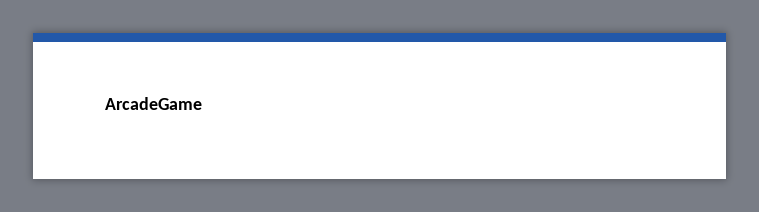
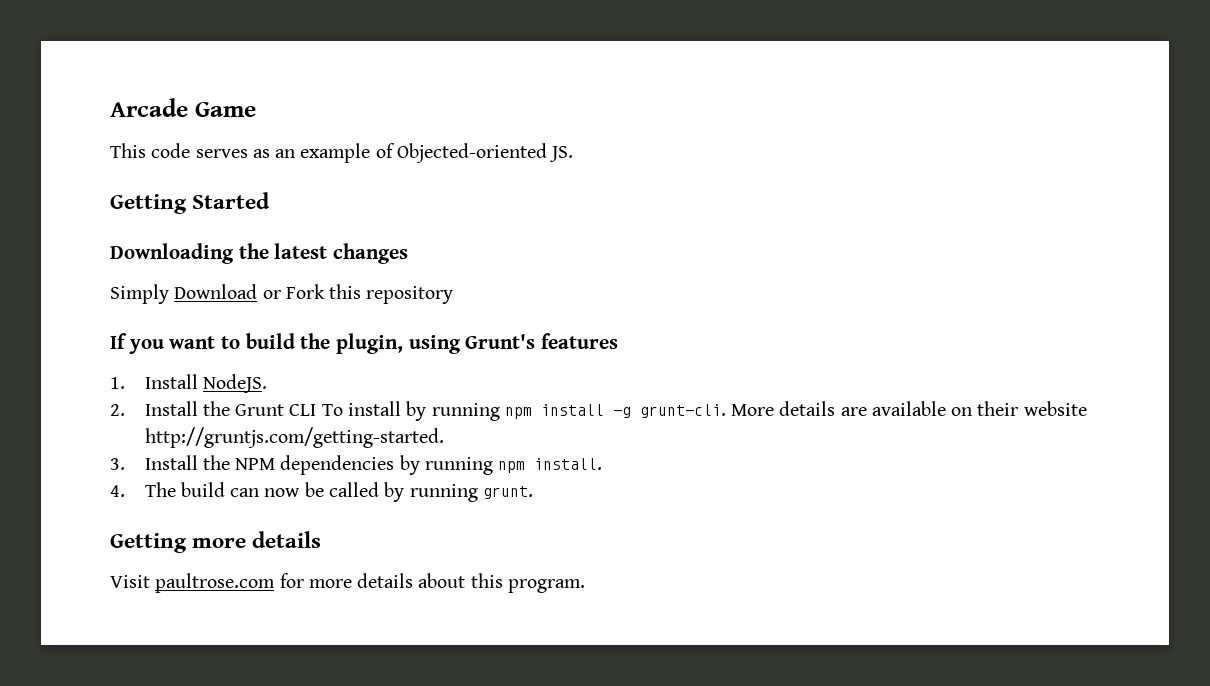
[105,97,202,110] ArcadeGame -> [110,98,256,117] [110,143,574,163] [110,192,271,214] [110,243,409,264] [110,284,454,304] [110,333,619,354] [110,374,267,393] [110,401,1087,421] [144,427,444,448] [110,455,603,475] [110,482,533,502] [110,531,322,553] [110,573,585,593] Arcade Game // This code serves as an example of Objected-oriented JS. // Getting Started // Downloading the latest changes // Simply Download or Fork this repository // If you want to build the plugin, using Grunt's features // 1. Install NodeJS. // 2. Install the Grunt CLI To install by running npm install -g grunt-cli. More details are available on their website http://gruntjs.com/getting-started. // 3. Install the NPM dependencies by running npm install. // 4. The build can now be called by running grunt. // Getting more details // Visit paultrose.com for more details about this program.

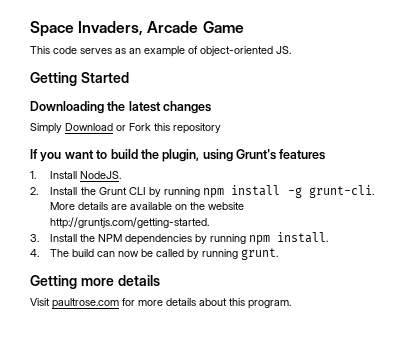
(110, 107) none -> [30,21,144,37] Space Invaders,
[396,143,547,163] Objected-oriented -> [200,46,273,56] object-oriented
[321,401,401,416] To install -> (146, 191) none
[977,401,1019,416] their -> [190,202,206,210] the

